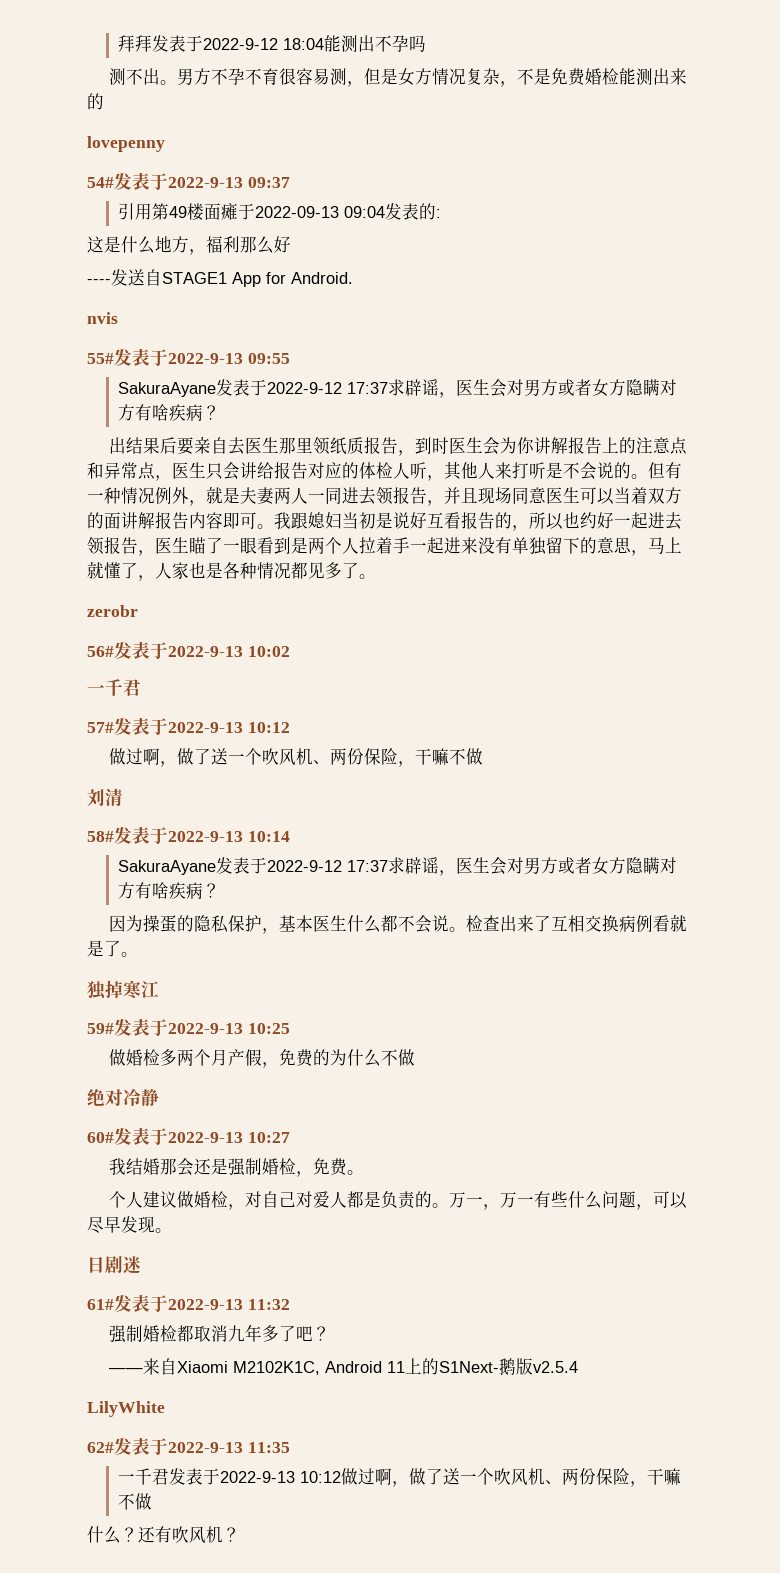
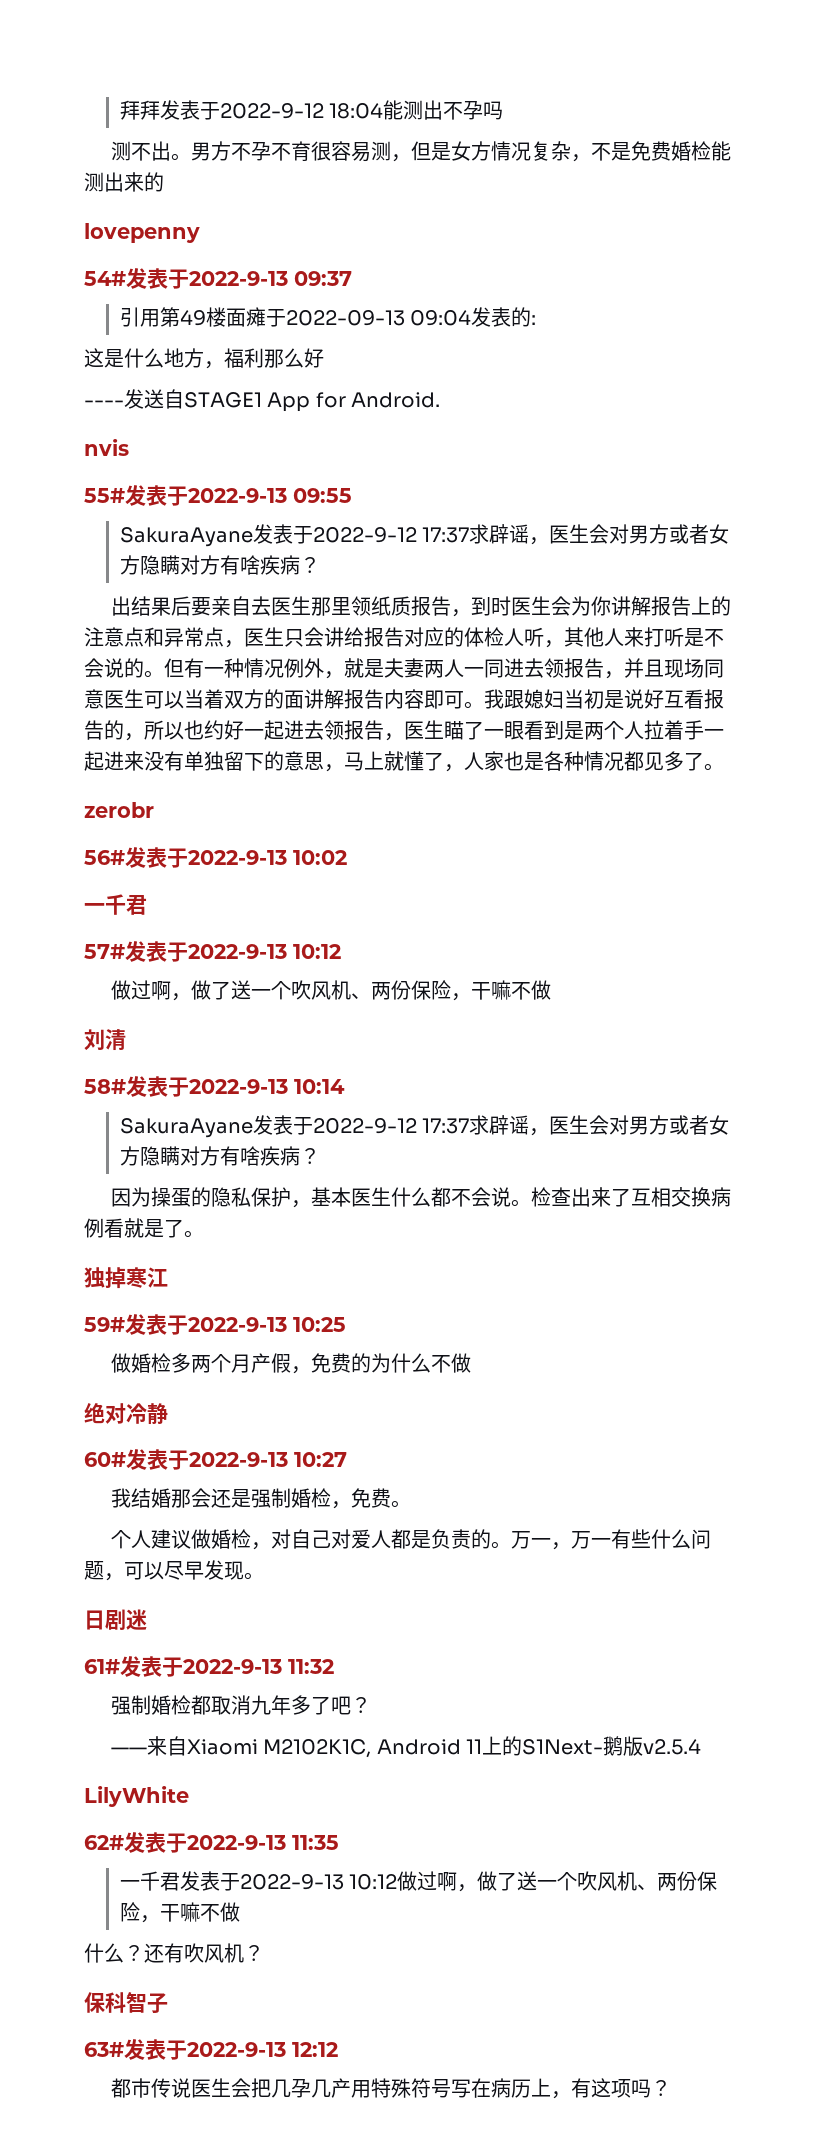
(240, 1534) none -> [84,1992,168,2014] [84,2039,338,2060] [110,2078,671,2099] // 保科智子 // 63#发表于2022-9-13 12:12 // 都市传说医生会把几孕几产用特殊符号写在病历上，有这项吗？

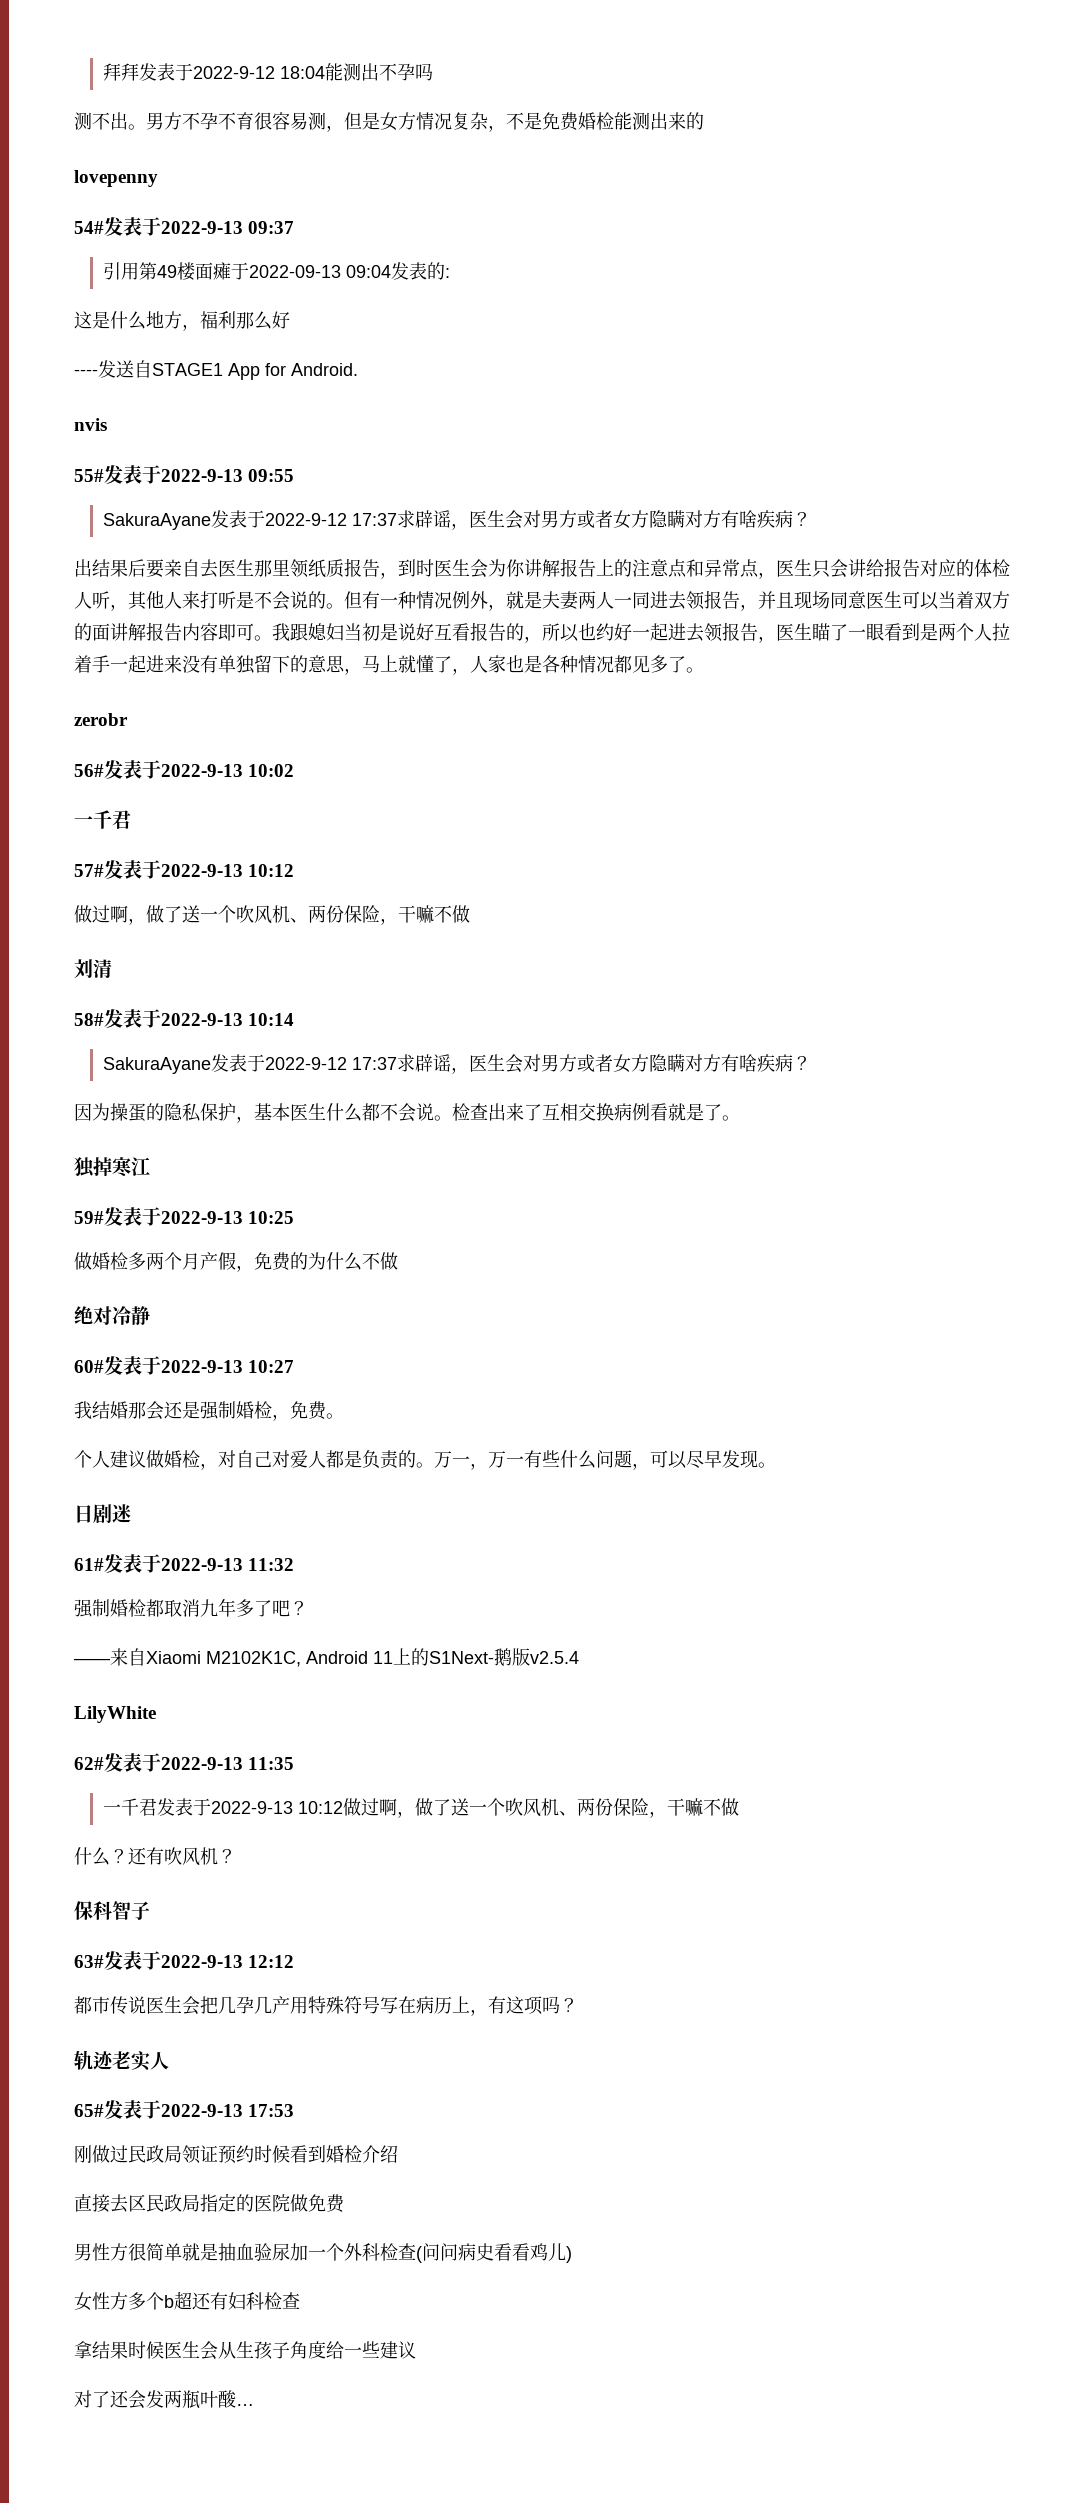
(671, 2088) none -> [74,2050,169,2071] [74,2100,295,2119] [74,2145,398,2164] [74,2193,345,2213] [74,2243,572,2263] [74,2291,300,2311] [74,2341,416,2360] [74,2390,254,2409] // 轨迹老实人 // 65#发表于2022-9-13 17:53 // 刚做过民政局领证预约时候看到婚检介绍 // 直接去区民政局指定的医院做免费 // 男性方很简单就是抽血验尿加一个外科检查(问问病史看看鸡儿) // 女性方多个b超还有妇科检查 // 拿结果时候医生会从生孩子角度给一些建议 // 对了还会发两瓶叶酸…

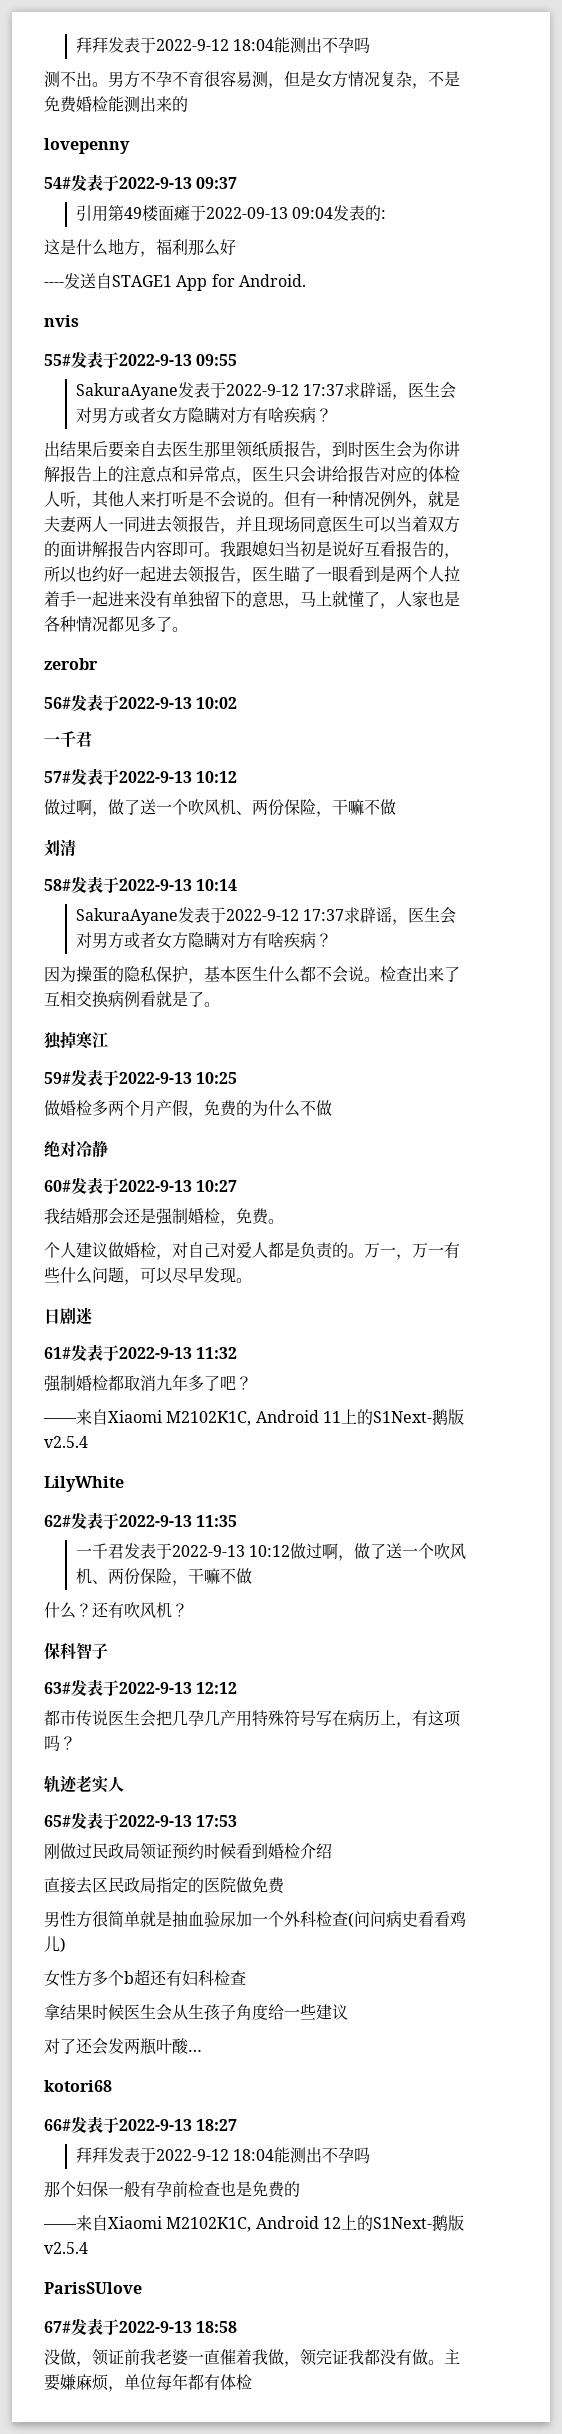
(254, 2405) none -> [44,2080,112,2092] [44,2116,238,2133] [75,2147,371,2163] [44,2180,300,2198] [43,2215,464,2232] [44,2242,88,2254] [44,2282,142,2294] [44,2318,238,2335] [44,2349,460,2367] [44,2373,252,2392] // kotori68 // 66#发表于2022-9-13 18:27 // 拜拜发表于2022-9-12 18:04能测出不孕吗 // 那个妇保一般有孕前检查也是免费的 // ——来自Xiaomi M2102K1C, Android 12上的S1Next-鹅版v2.5.4 // ParisSUlove // 67#发表于2022-9-13 18:58 // 没做，领证前我老婆一直催着我做，领完证我都没有做。主要嫌麻烦，单位每年都有体检

